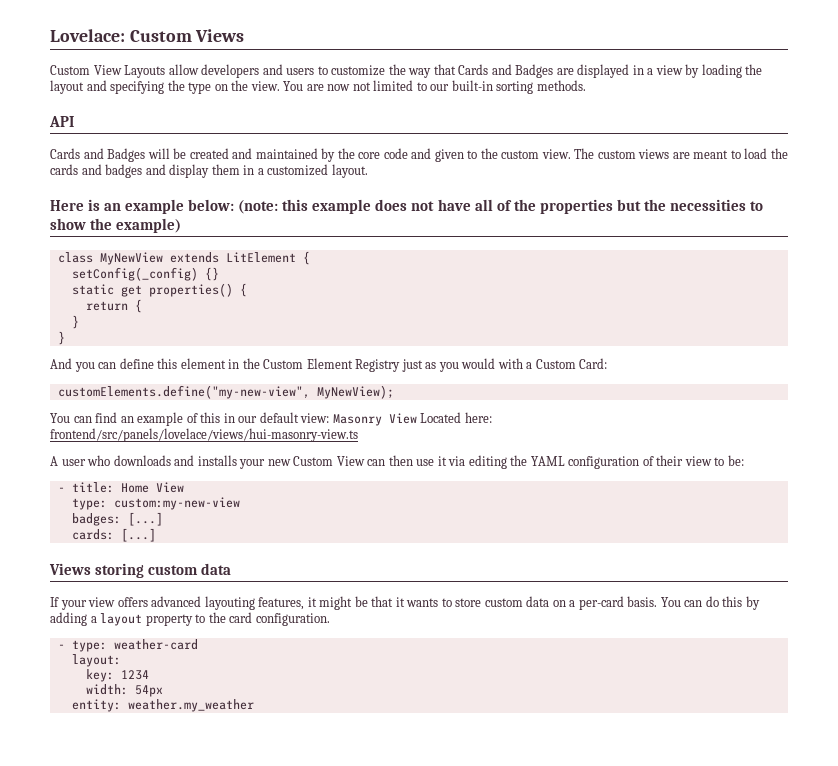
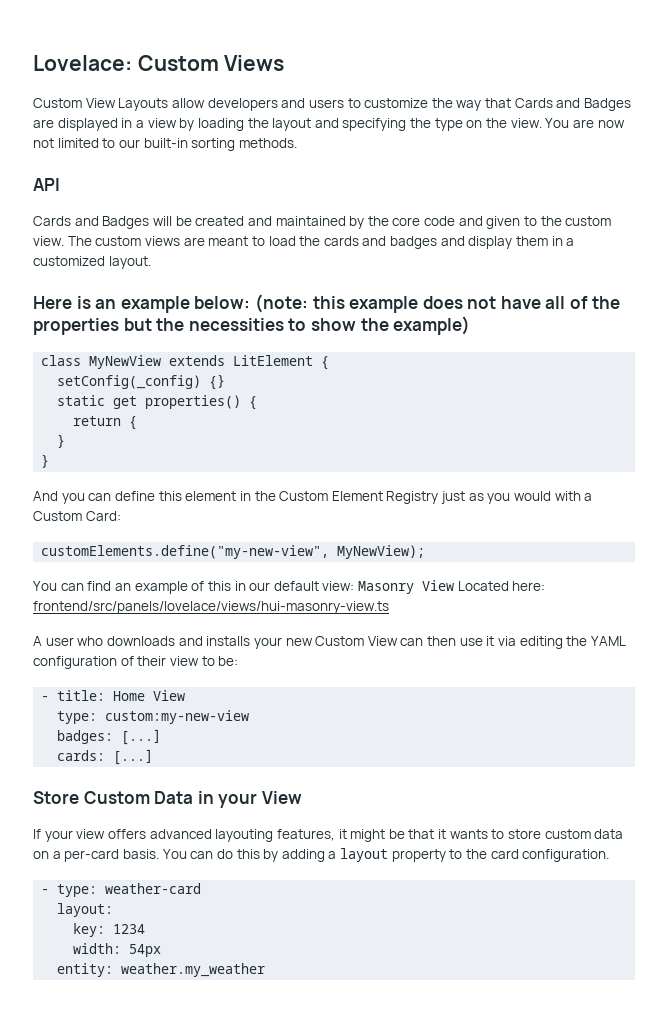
[49,563,232,578] Views storing custom data -> [33,791,302,808] Store Custom Data in your View

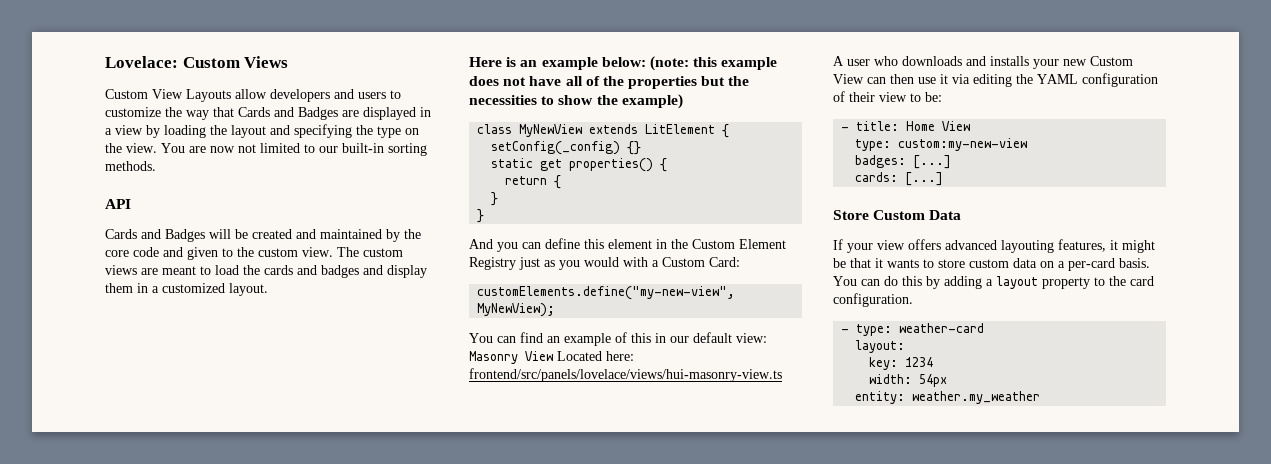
[197,791,302,808] in your View -> (962, 215) none

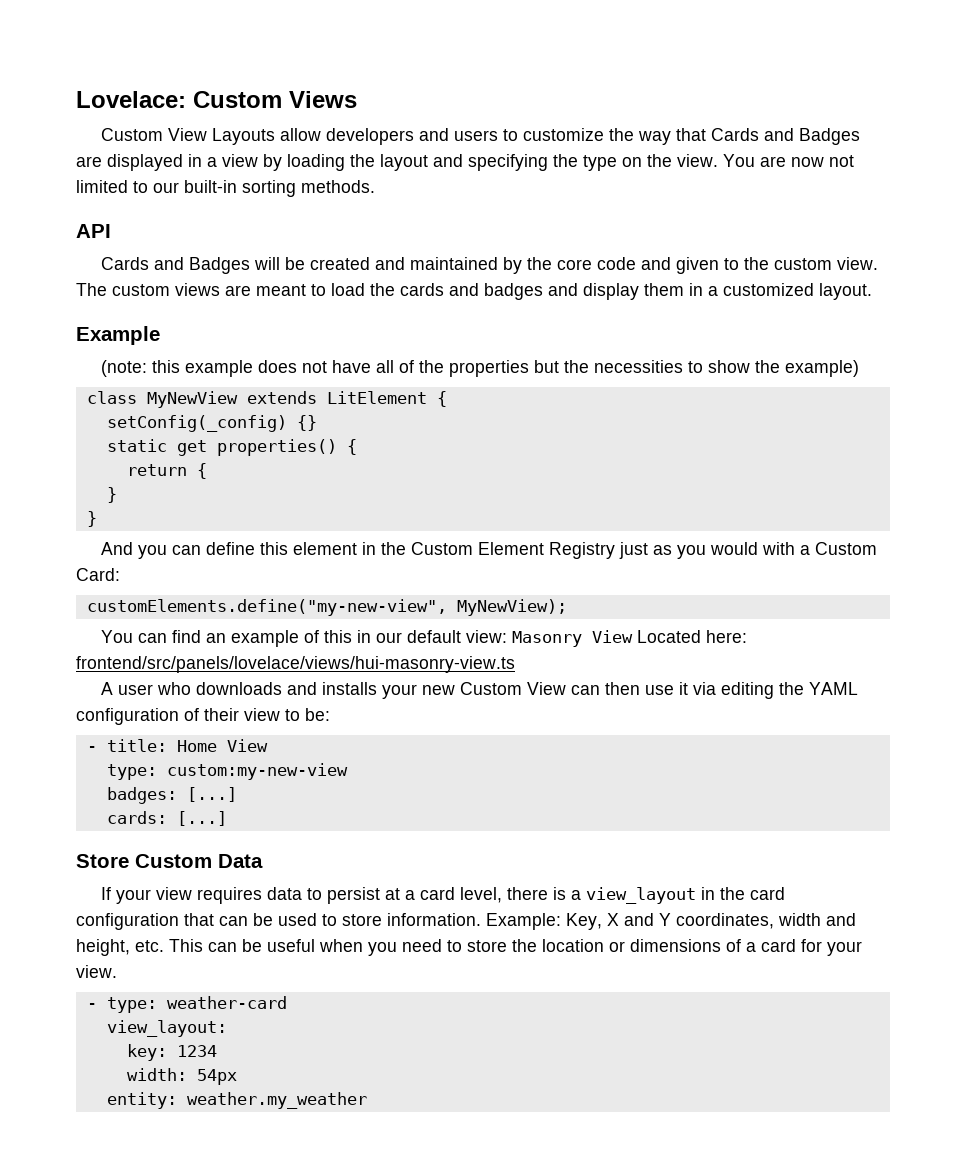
[469,57,646,70] Here is an example below: -> [76,326,160,345] Example //
[908,239,1155,253] [833,258,1150,271] [833,276,1154,289] [833,293,913,307] offers advanced layouting features, it might be that it wants to store custom data on a per-card basis. You can do this by adding a layout property to the card configuration. -> [196,887,785,904] [76,913,856,930] [76,939,862,956] [76,965,117,978] requires data to persist at a card level, there is a view_layout in the card configuration that can be used to store information. Example: Key, X and Y coordinates, width and height, etc. This can be useful when you need to store the location or dimensions of a card for your view.
[855,340,906,353] layout: -> [106,1020,227,1037] view_layout:

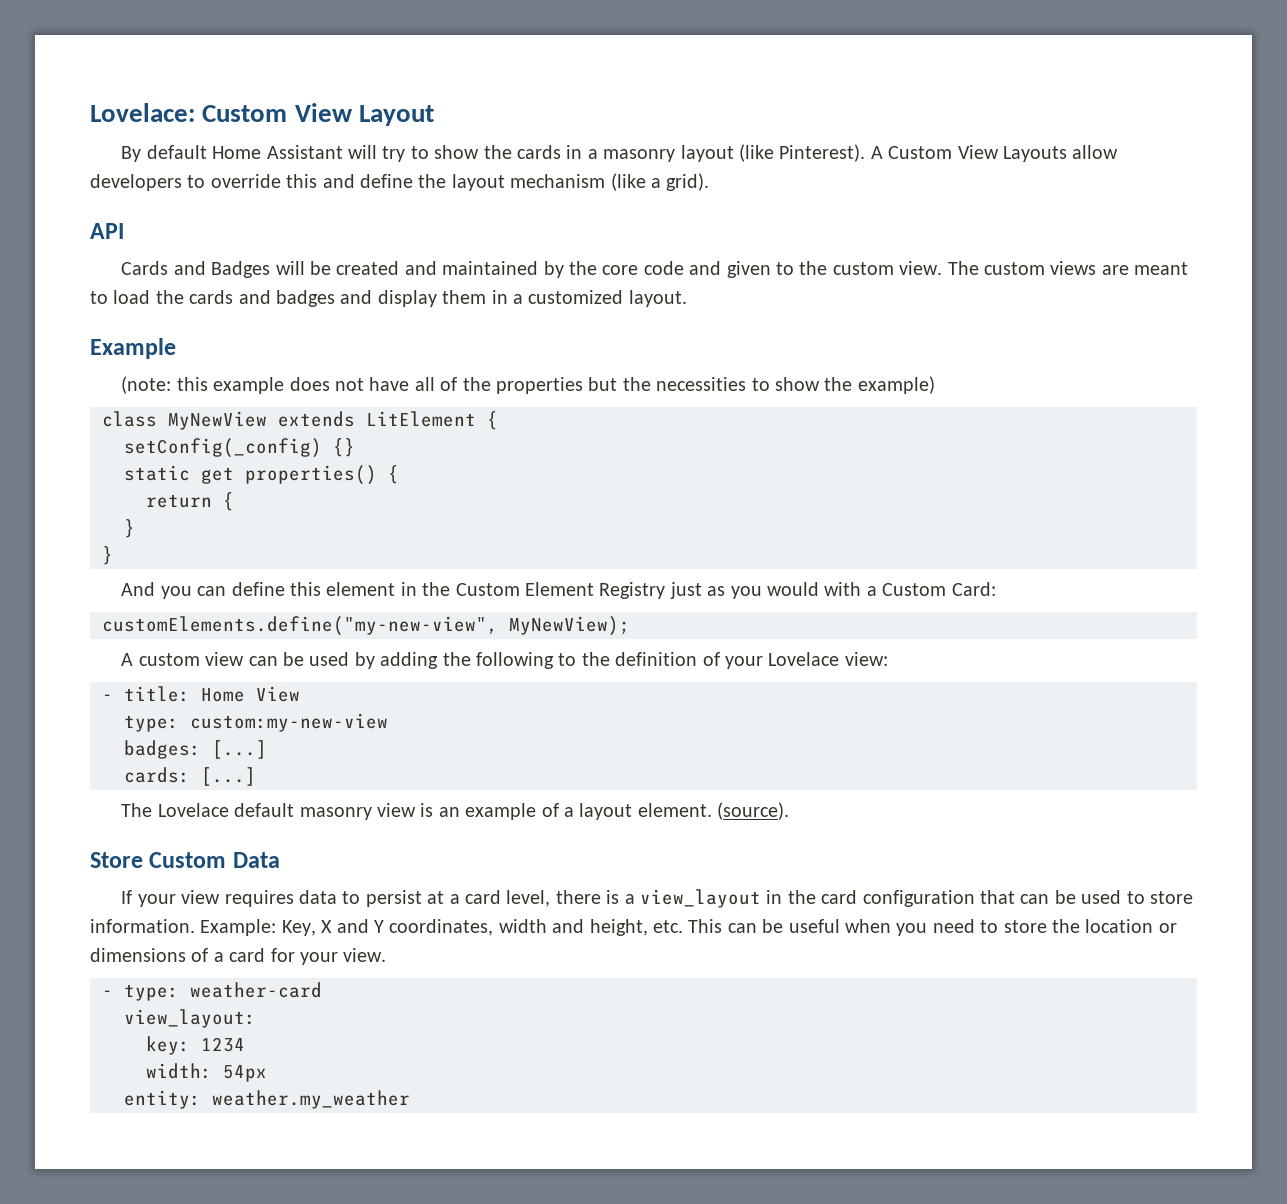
[289,91,357,108] Views // -> [294,103,434,126] [121,144,883,162] View Layout // By default Home Assistant will try to show the cards in a masonry layout (like Pinterest). A
[418,128,860,145] [76,154,854,171] [76,180,375,197] and users to customize the way that Cards and Badges are displayed in a view by loading the layout and specifying the type on the view. You are now not limited to our built-in sorting methods. -> [187,173,710,191] to override this and define the layout mechanism (like a grid).
[100,630,747,647] [76,656,515,673] [100,682,858,699] [76,708,330,725] You can find an example of this in our default view: Masonry View Located here: frontend/src/panels/lovelace/views/hui-masonry-view.ts // A user who downloads and installs your new Custom View can then use it via editing the YAML configuration of their view to be: -> [121,652,888,669] A custom view can be used by adding the following to the definition of your Lovelace view:
(227, 818) none -> [121,802,790,820] // The Lovelace default masonry view is an example of a layout element. (source).

